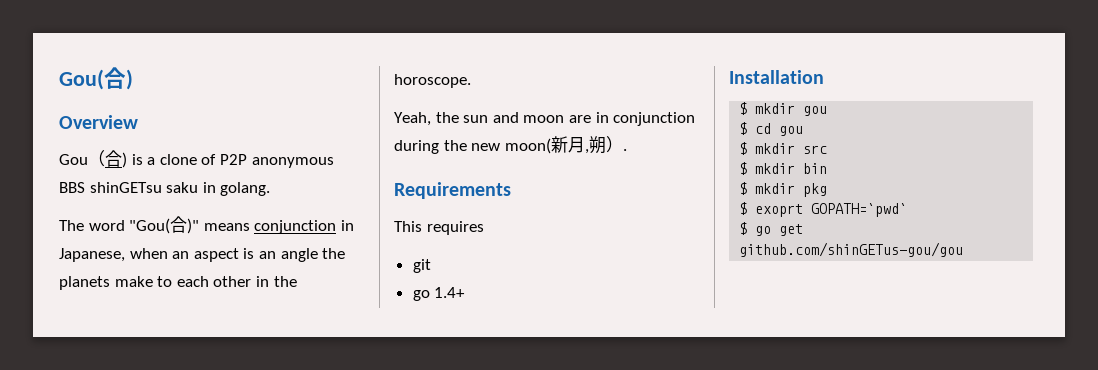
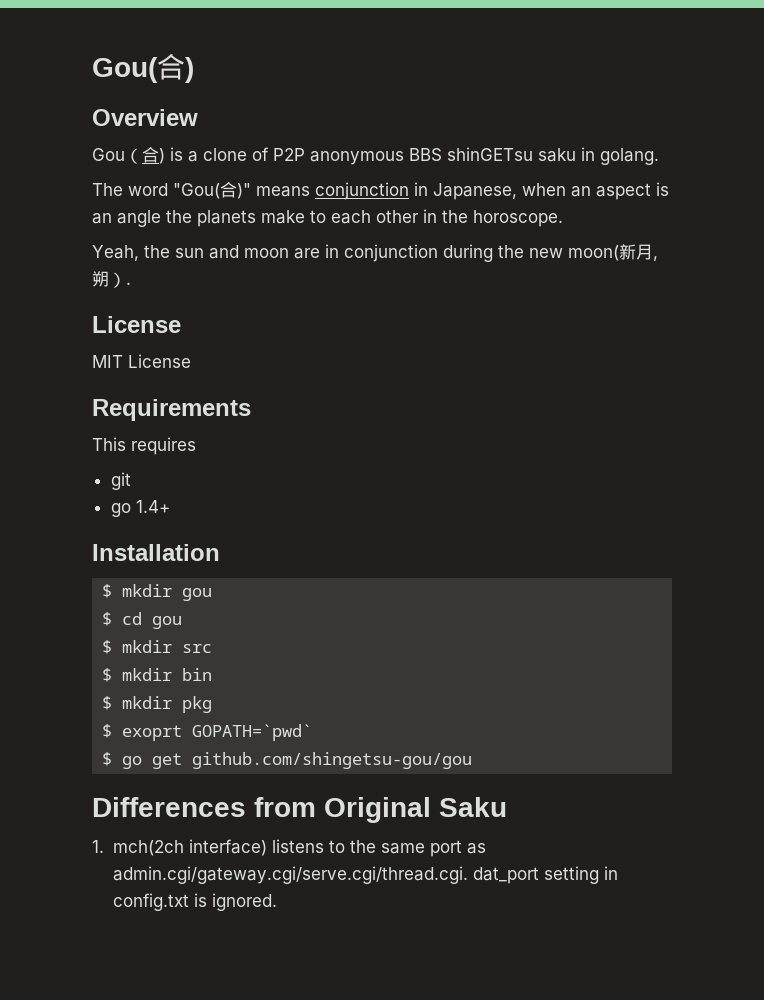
(627, 150) none -> [92,316,181,333] [92,354,191,368] // License // MIT License
[739,242,964,257] github.com/shinGETus-gou/gou -> [192,752,473,769] [92,797,507,823] [92,839,486,857] [112,866,618,884] [112,893,277,911] github.com/shingetsu-gou/gou // Differences from Original Saku // 1. mch(2ch interface) listens to the same port as admin.cgi/gateway.cgi/serve.cgi/thread.cgi. dat_port setting in config.txt is ignored.

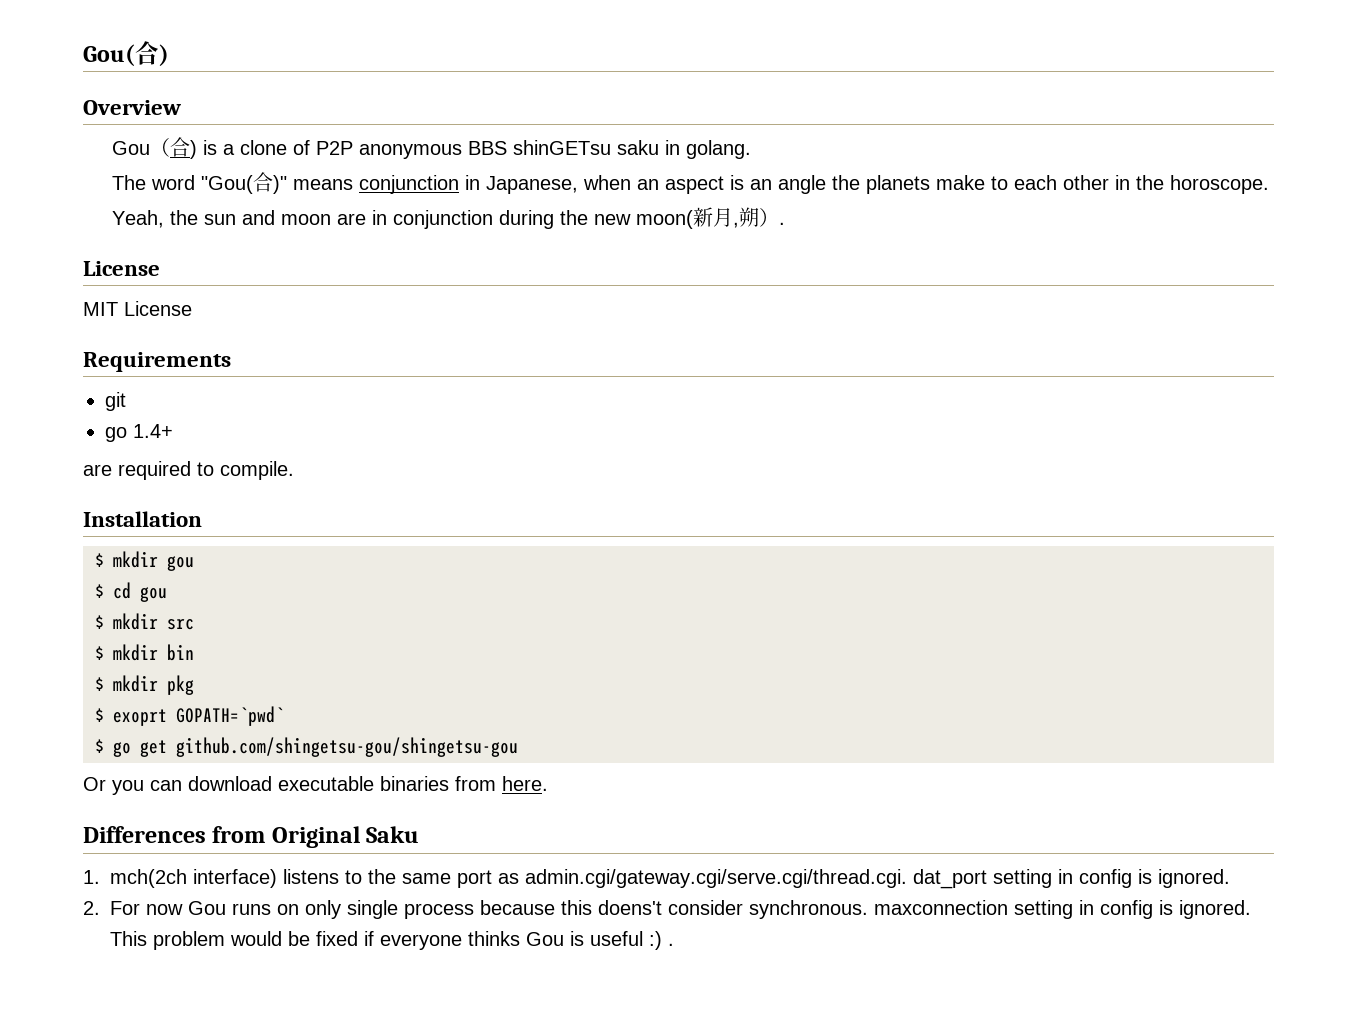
[92,437,196,455] // This requires -> (231, 362) none
(170, 506) none -> [83,461,294,480] // are required to compile.
[192,752,473,769] github.com/shingetsu-gou/gou -> [176,737,518,757] [83,776,548,795] github.com/shingetsu-gou/shingetsu-gou // Or you can download executable binaries from here.
[112,893,277,911] config.txt is ignored. -> [1079,869,1230,888] [83,900,1251,919] [110,931,674,950] config is ignored. // 2. For now Gou runs on only single process because this doens't consider synchronous. maxconnection setting in config is ignored. This problem would be fixed if everyone thinks Gou is useful :) .

